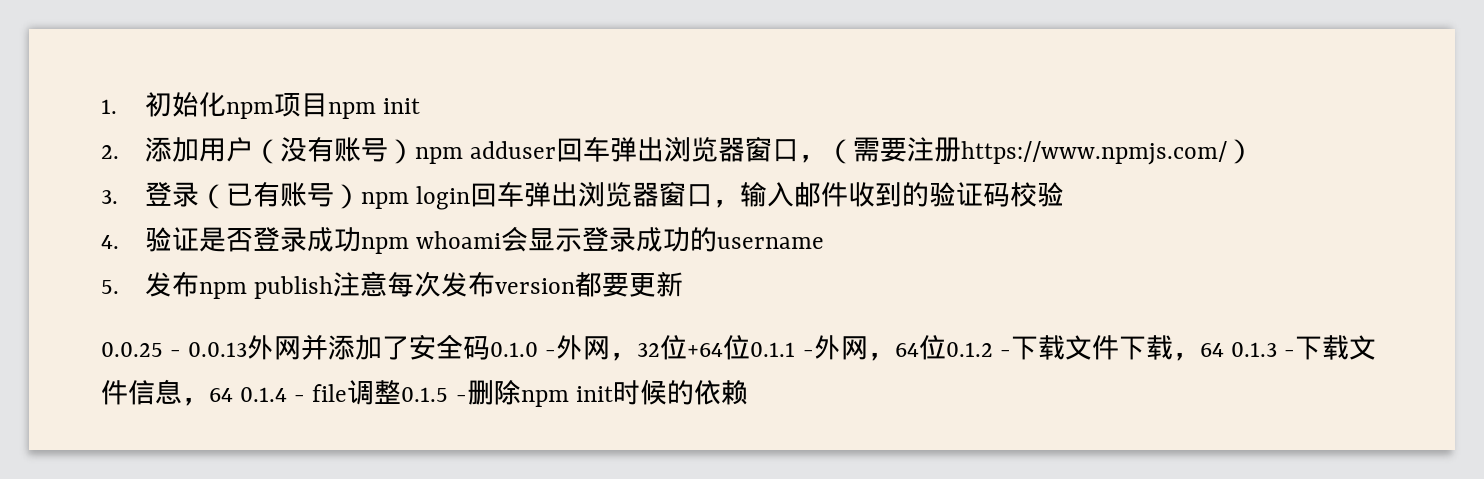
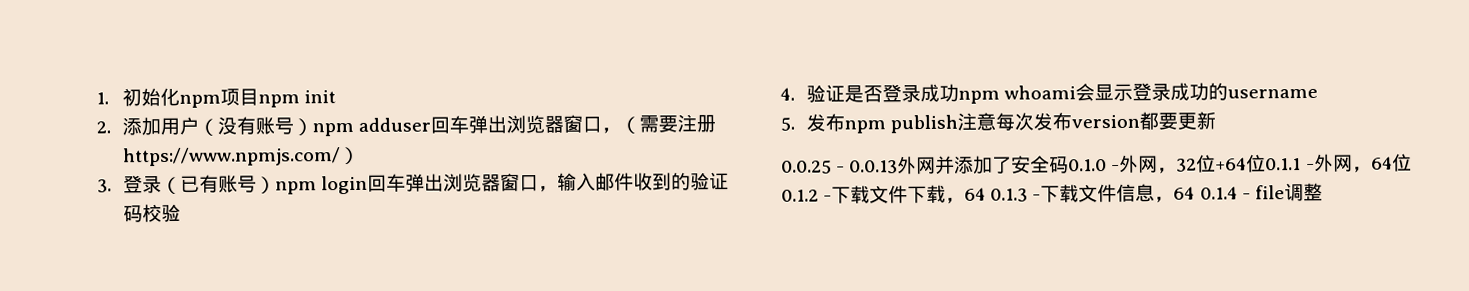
[401,379,748,407] 0.1.5 -删除npm init时候的依赖 -> (1323, 192) none

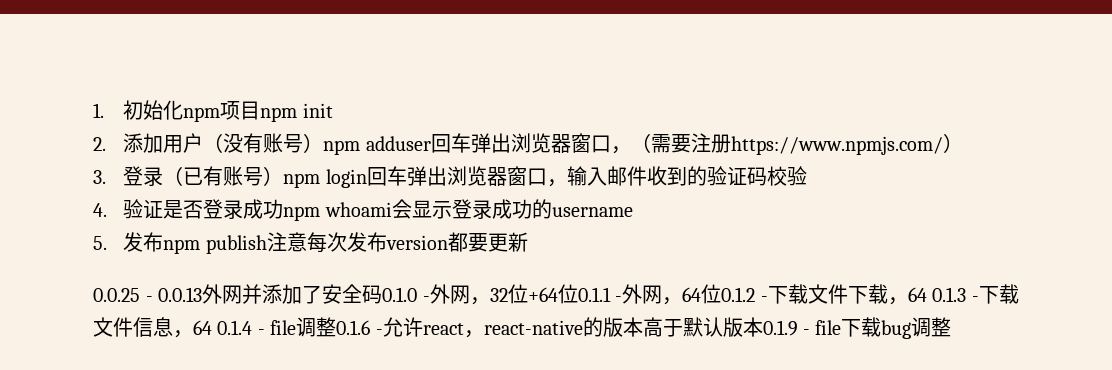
(1323, 192) none -> [336,317,952,339] 0.1.6 -允许react，react-native的版本高于默认版本0.1.9 - file下载bug调整

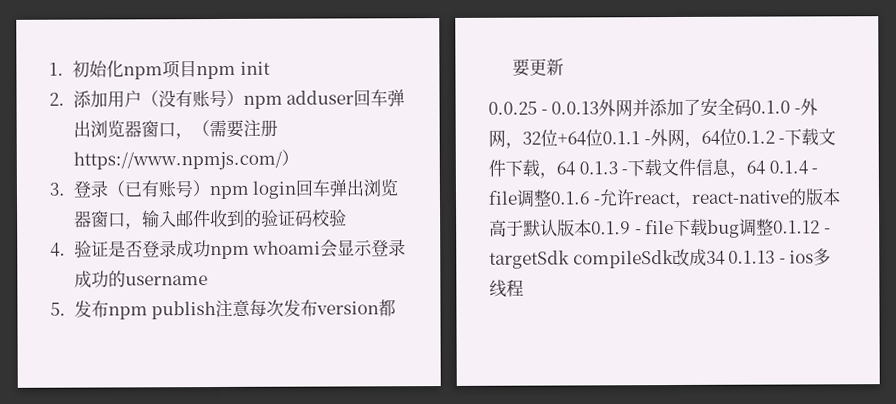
(952, 327) none -> [773,220,831,234] [489,248,832,269] [489,279,524,298] 0.1.12 - targetSdk compileSdk改成34 0.1.13 - ios多线程

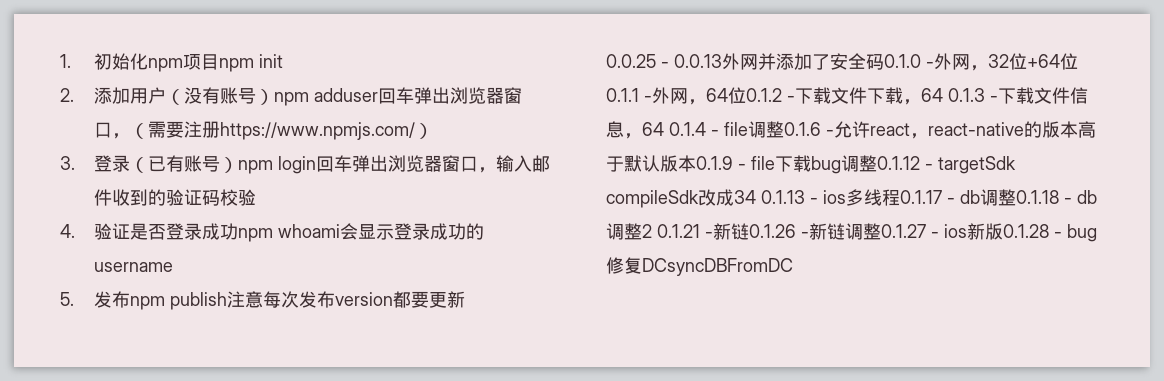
(524, 288) none -> [900,189,1097,206] [606,223,1097,242] [606,257,793,276] 0.1.17 - db调整0.1.18 - db调整2 0.1.21 -新链0.1.26 -新链调整0.1.27 - ios新版0.1.28 - bug修复DCsyncDBFromDC

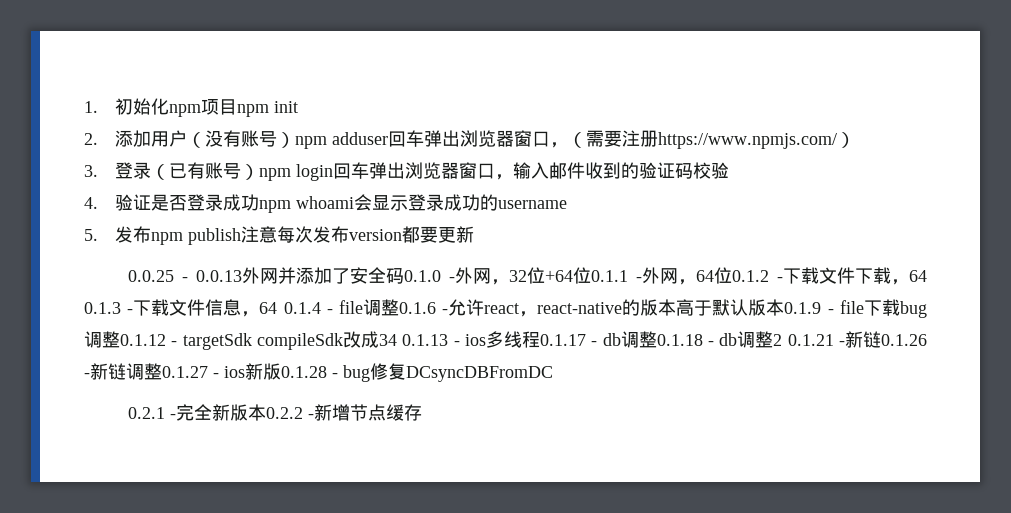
(793, 267) none -> [127,404,422,421] // 0.2.1 -完全新版本0.2.2 -新增节点缓存

